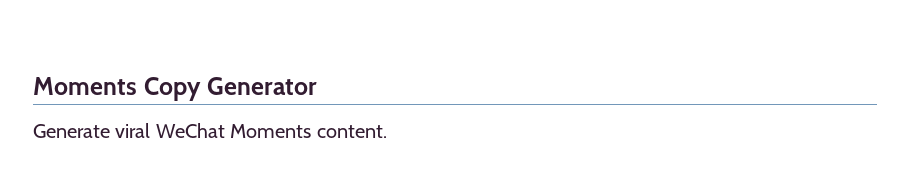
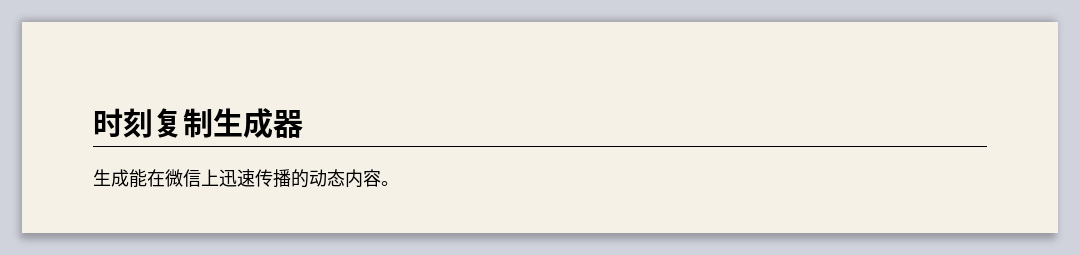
[33,77,317,101] [33,123,387,138] Moments Copy Generator // Generate viral WeChat Moments content. -> [93,108,303,138] [93,169,399,188] 时刻复制生成器 // 生成能在微信上迅速传播的动态内容。

